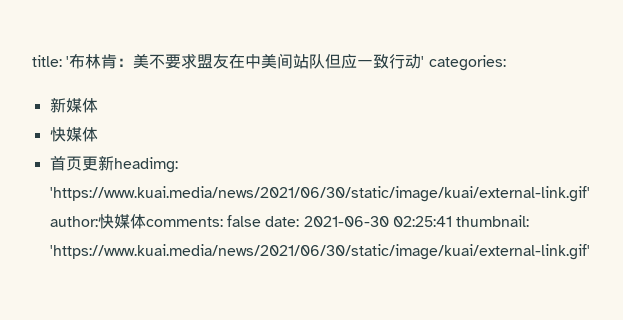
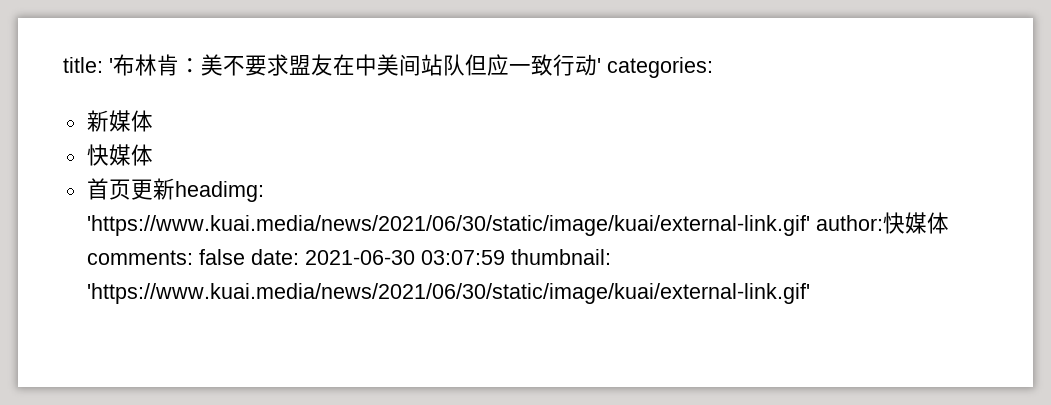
[392,216,452,227] 02:25:41 -> [420,250,505,265] 03:07:59

